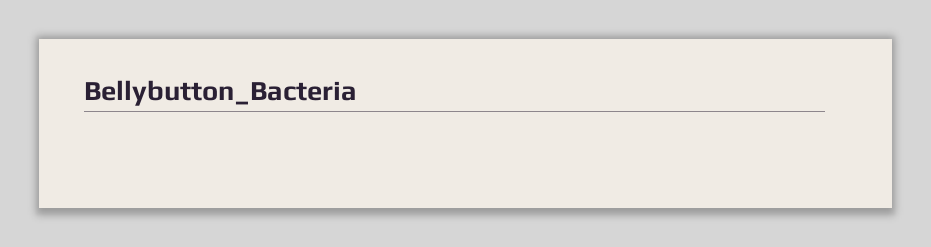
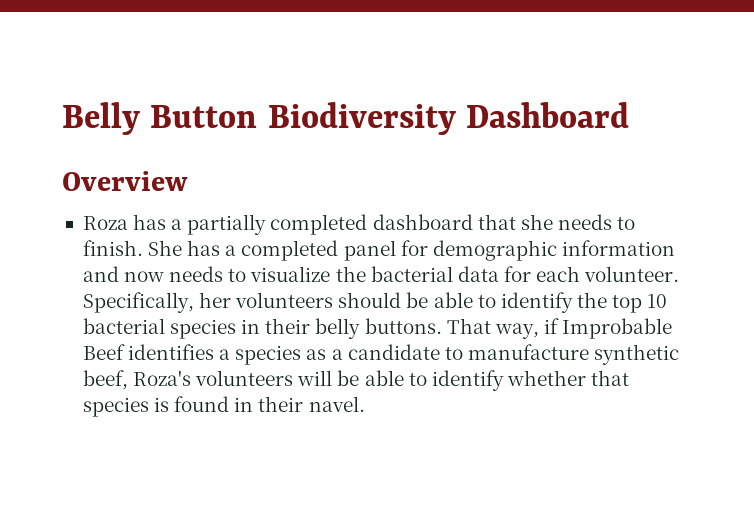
[84,80,357,106] Bellybutton_Bacteria -> [62,102,629,135] [62,171,188,191] [82,214,636,235] [82,240,675,261] [82,266,680,282] [82,292,668,313] [82,318,673,339] [82,344,680,365] [82,370,630,391] [82,396,365,417] Belly Button Biodiversity Dashboard // Overview // Roza has a partially completed dashboard that she needs to finish. She has a completed panel for demographic information and now needs to visualize the bacterial data for each volunteer. Specifically, her volunteers should be able to identify the top 10 bacterial species in their belly buttons. That way, if Improbable Beef identifies a species as a candidate to manufacture synthetic beef, Roza's volunteers will be able to identify whether that species is found in their navel.

